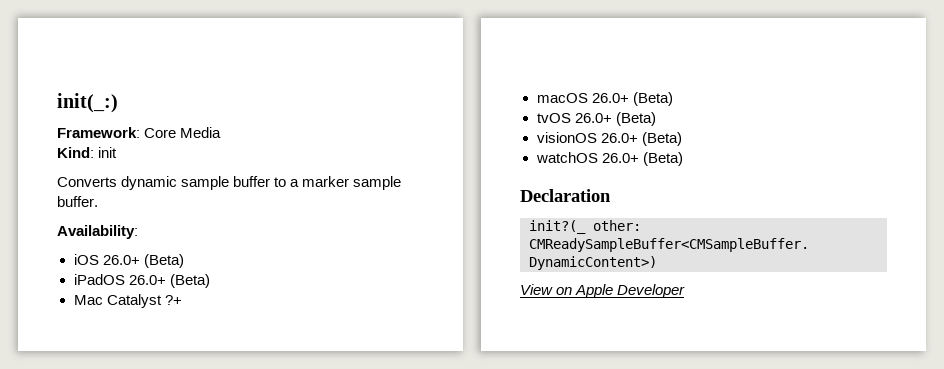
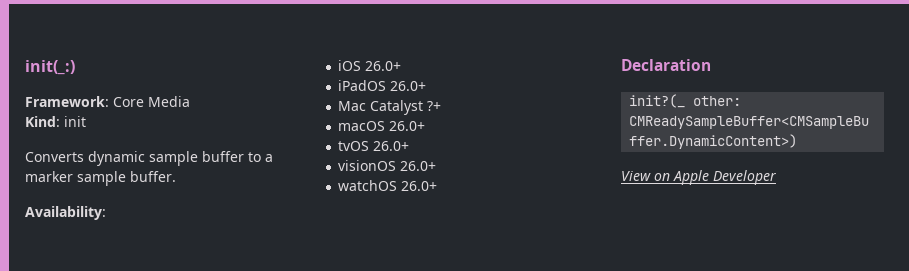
[143,254,184,268] (Beta) -> (402, 66) none
[169,274,210,288] (Beta) -> (427, 86) none
[632,92,673,106] (Beta) -> (426, 126) none
[615,112,656,126] (Beta) -> (410, 146) none
[641,132,682,146] (Beta) -> (437, 166) none
[642,152,683,166] (Beta) -> (438, 186) none

